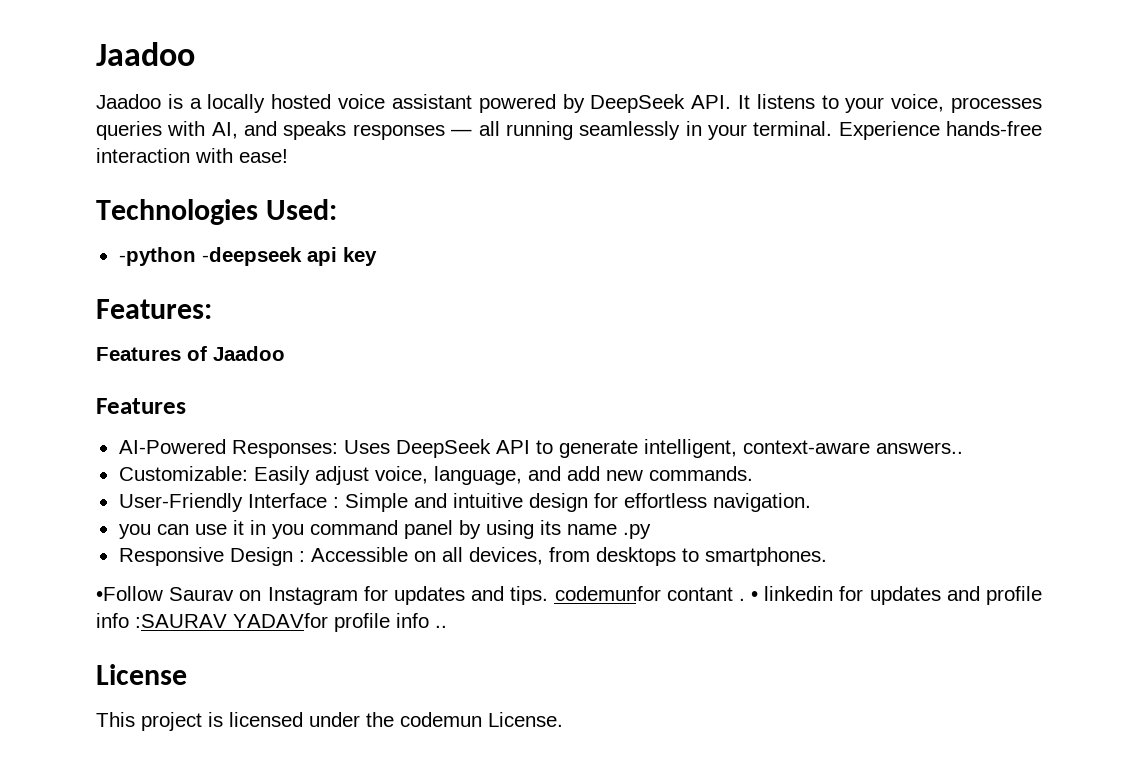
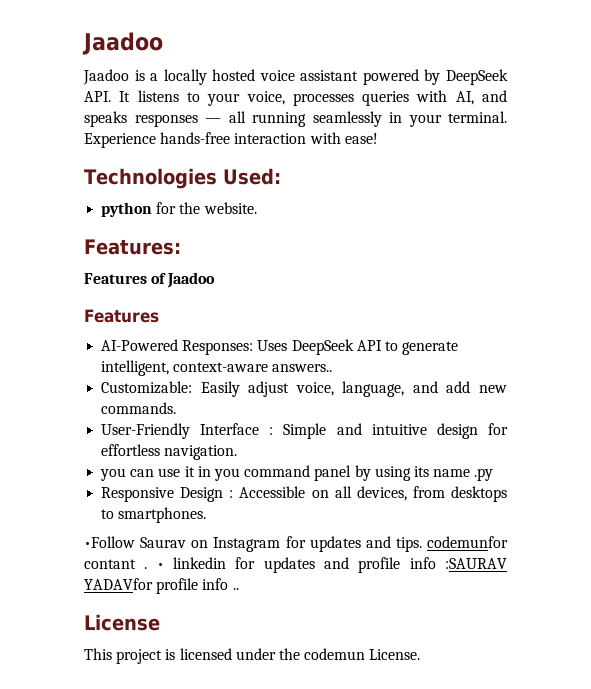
[118,247,377,266] -python -deepseek api key -> [101,202,257,217] python for the website.

